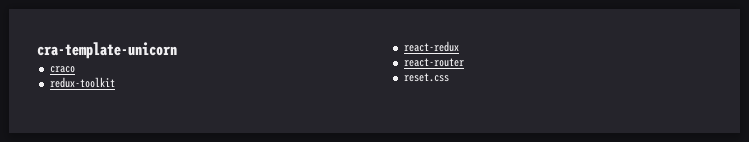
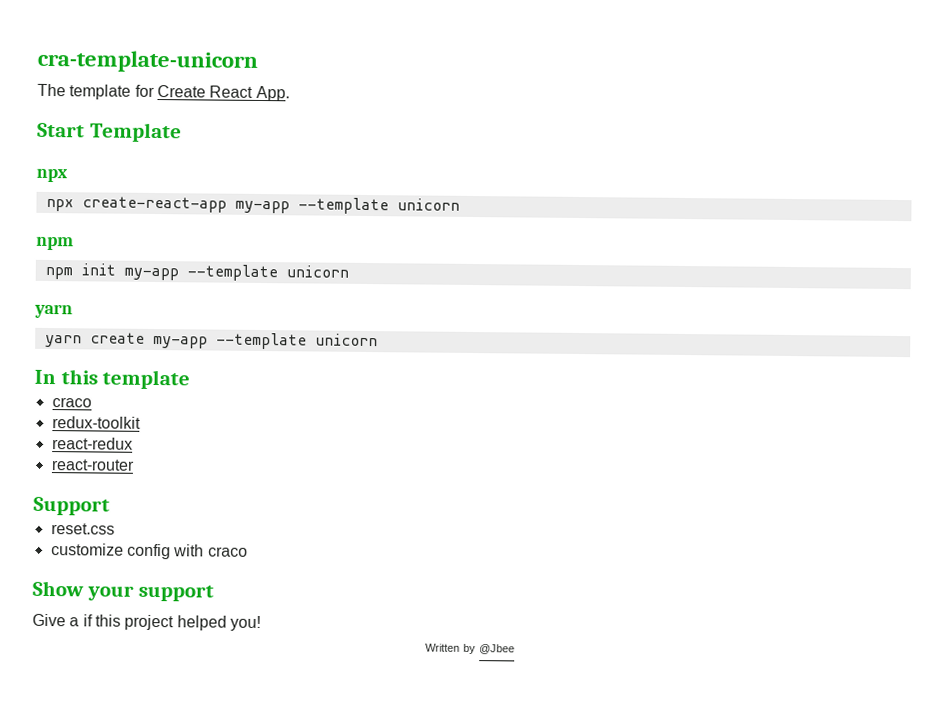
(177, 50) none -> [37,83,290,102] [37,122,182,143] [36,168,68,183] [45,196,460,215] [36,236,74,251] [44,263,349,282] [34,303,73,319] [44,332,378,350] [34,369,191,390] // The template for Create React App. // Start Template // npx // npx create-react-app my-app --template unicorn // npm // npm init my-app --template unicorn // yarn // yarn create my-app --template unicorn // In this template
(464, 62) none -> [33,496,110,516] // Support
(449, 77) none -> [50,543,248,560] [32,580,215,602] [32,613,261,632] [424,643,516,655] // customize config with craco // Show your support // Give a if this project helped you! // Written by @Jbee

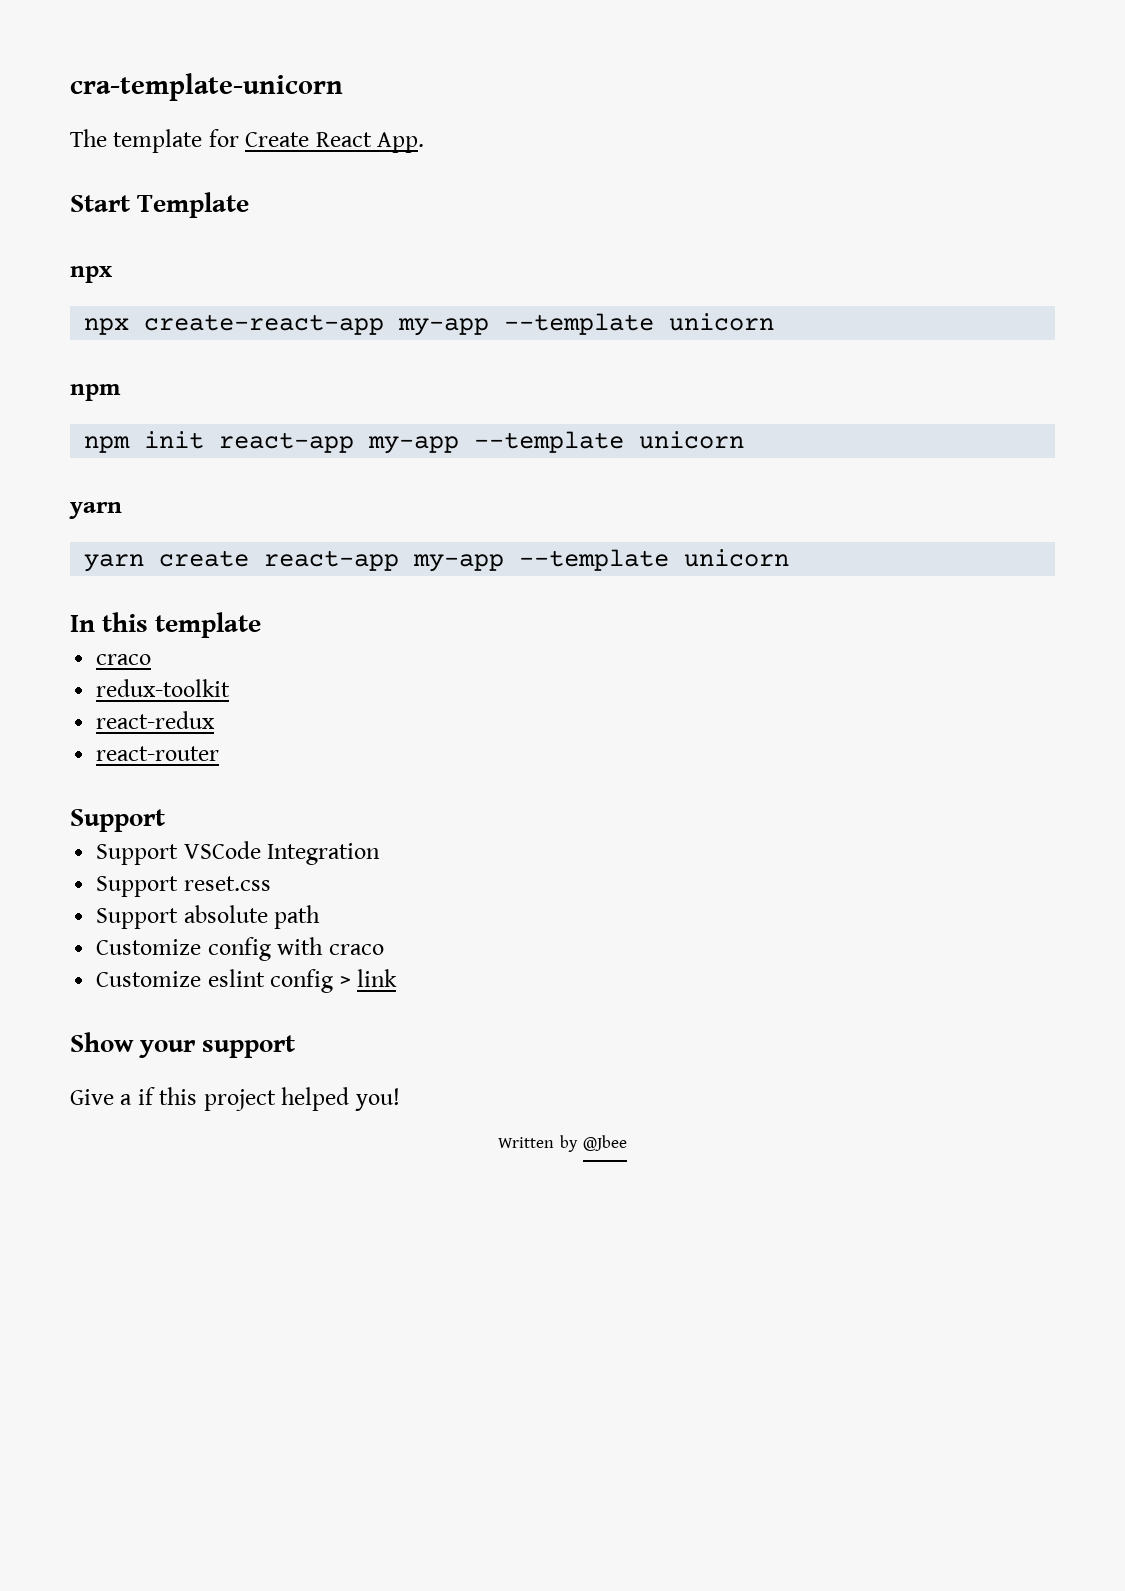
(116, 269) none -> [219,432,355,453] react-app
(145, 338) none -> [264,550,400,571] react-app
[50,523,115,535] [50,543,248,560] reset.css // customize config with craco -> [96,841,381,865] [96,876,271,897] [96,905,321,929] [96,937,384,961] [96,969,398,993] Support VSCode Integration // Support reset.css // Support absolute path // Customize config with craco // Customize eslint config > link

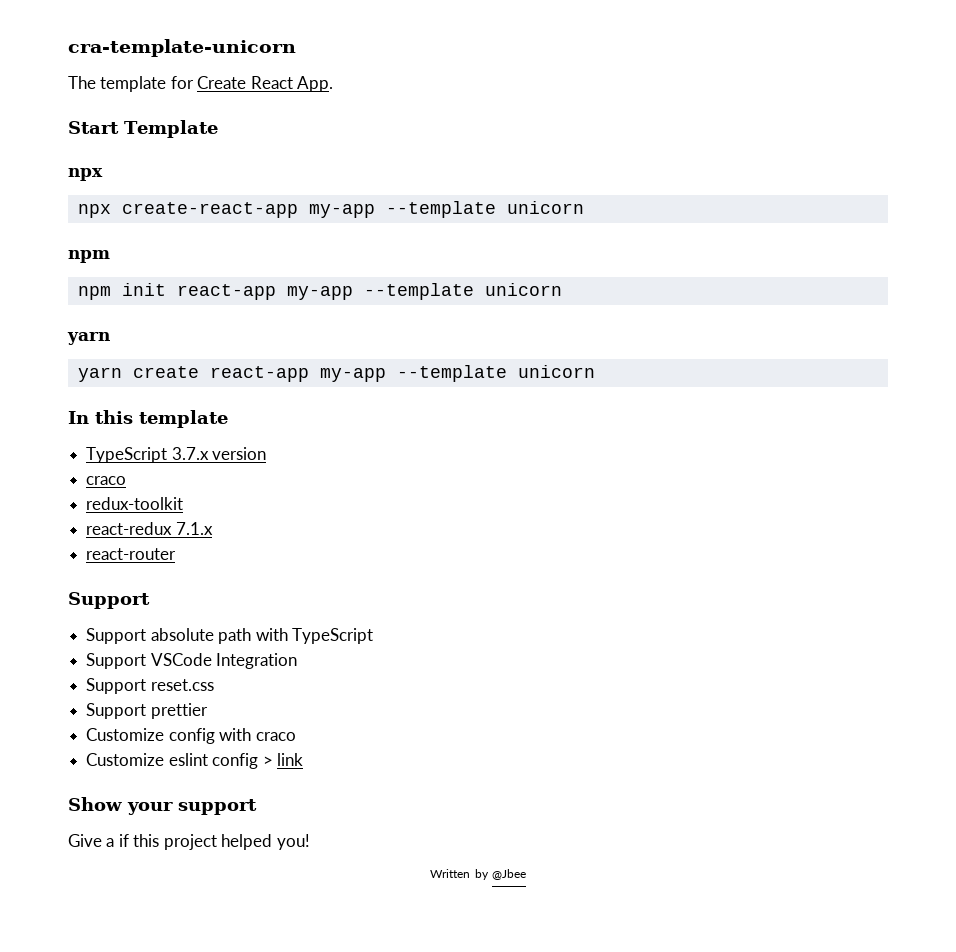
(262, 625) none -> [86,447,267,463] // TypeScript 3.7.x version
(216, 720) none -> [175,522,213,535] 7.1.x
(165, 820) none -> [86,628,373,644] // Support absolute path with TypeScript
[183,905,321,929] absolute path -> [150,703,208,719] prettier

